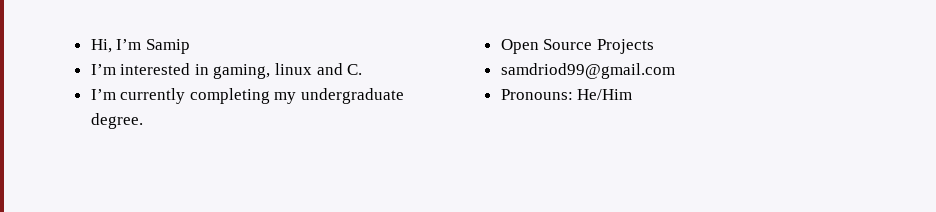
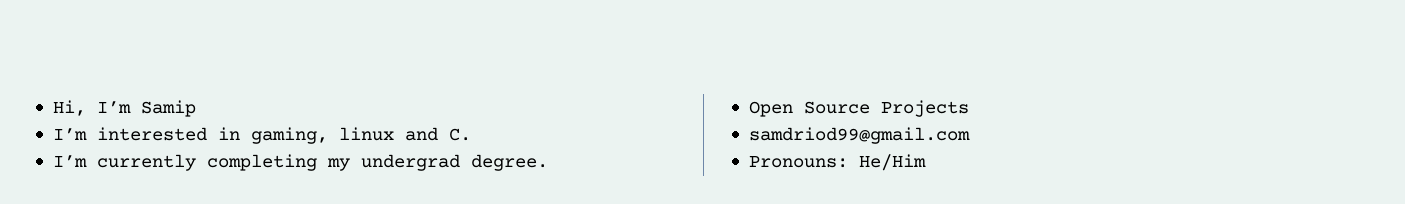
[301,88,405,104] undergraduate -> [360,154,460,171] undergrad

